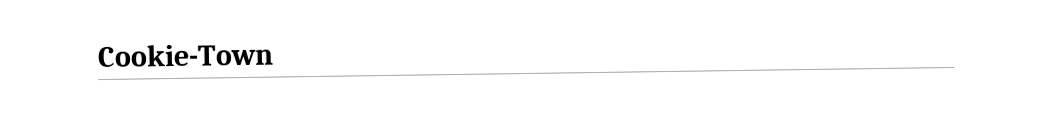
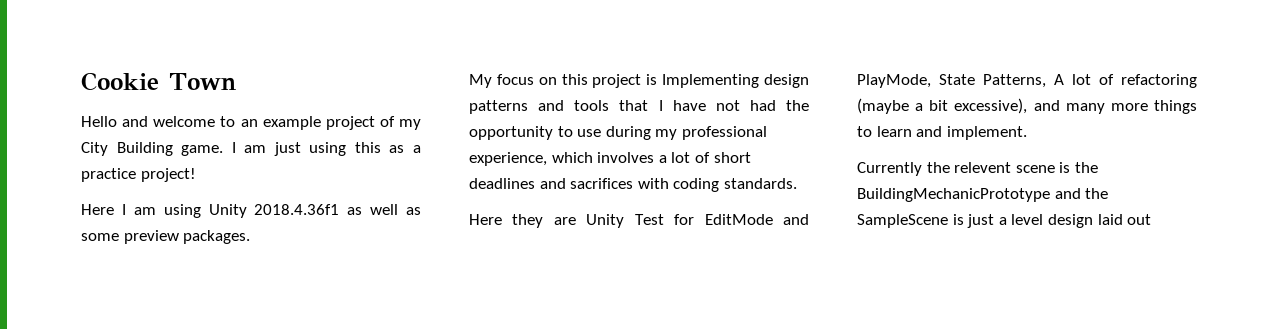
[97,42,274,68] Cookie-Town -> [81,72,236,91] [81,116,421,130] [81,142,421,156] [81,168,196,182] [81,204,421,218] [81,230,251,244] [469,74,809,88] [469,100,809,114] [469,126,767,140] [469,152,751,166] [469,178,797,192] [469,214,809,228] [857,74,1197,88] [857,98,1197,114] [857,126,1027,140] [857,162,1098,176] [857,188,1109,202] [857,214,1152,228] Cookie Town // Hello and welcome to an example project of my City Building game. I am just using this as a practice project! // Here I am using Unity 2018.4.36f1 as well as some preview packages. // My focus on this project is Implementing design patterns and tools that I have not had the opportunity to use during my professional experience, which involves a lot of short deadlines and sacrifices with coding standards. // Here they are Unity Test for EditMode and PlayMode, State Patterns, A lot of refactoring (maybe a bit excessive), and many more things to learn and implement. // Currently the relevent scene is the BuildingMechanicPrototype and the SampleScene is just a level design laid out

